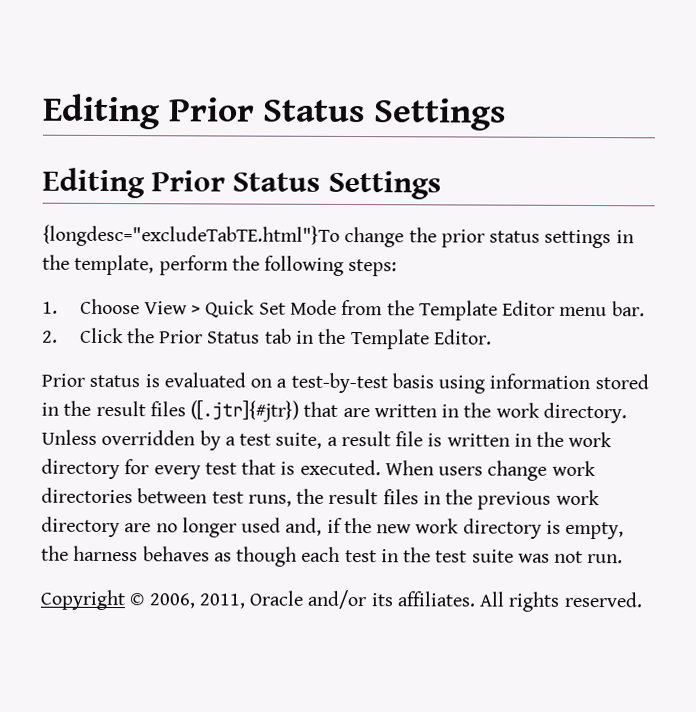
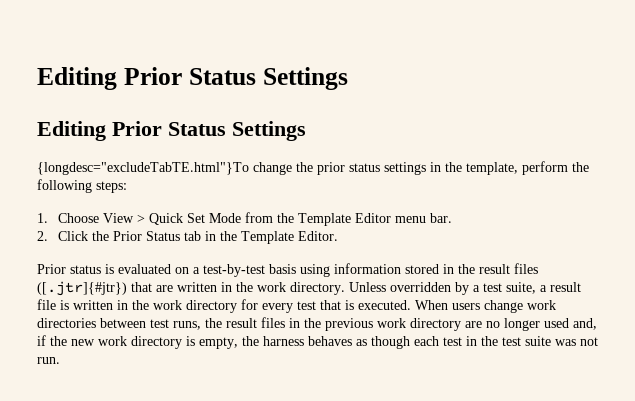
[40,589,643,612] // Copyright © 2006, 2011, Oracle and/or its affiliates. All rights reserved. -> (60, 360) none

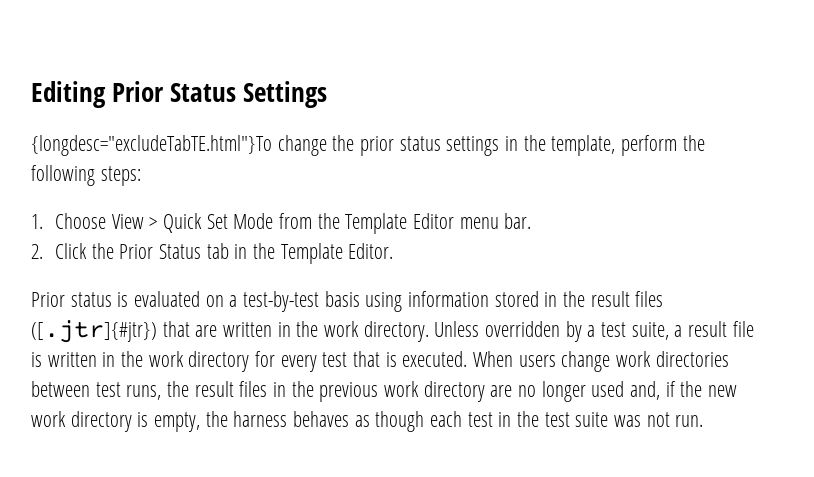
[37,67,348,90] [37,121,306,141] Editing Prior Status Settings // Editing Prior Status Settings -> [31,81,328,108] Editing Prior Status Settings

